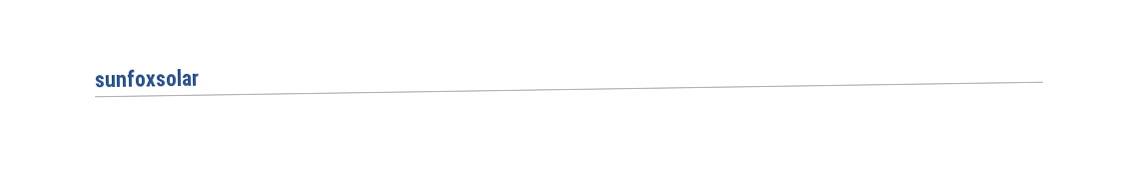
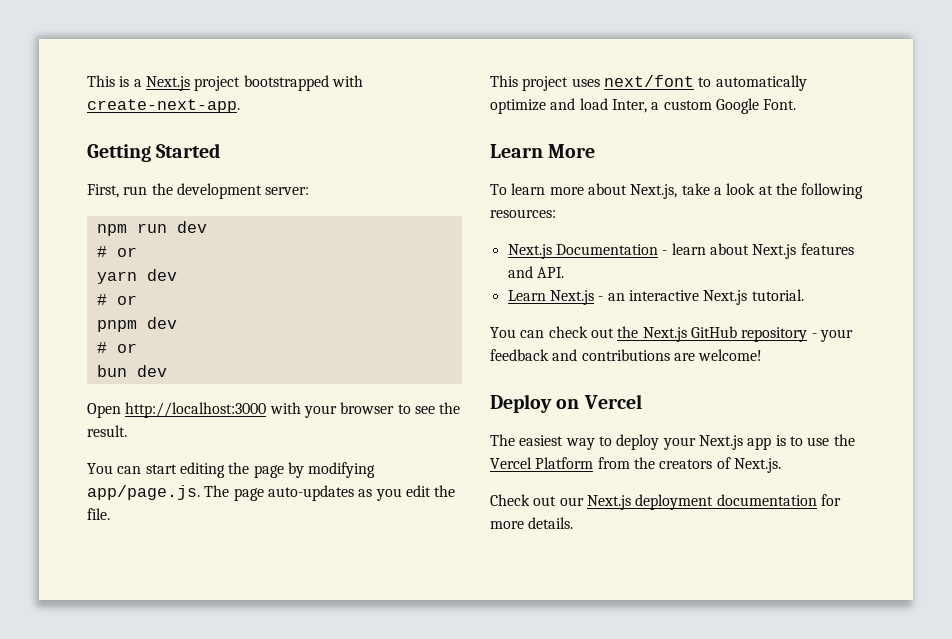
[94,68,199,88] sunfoxsolar -> [87,75,363,91] [87,99,240,113] [87,143,221,162] [87,183,310,199] [96,221,207,236] [96,246,137,257] [96,269,177,284] [96,294,137,305] [96,317,177,332] [96,342,137,353] [96,365,167,377] [87,402,461,418] [87,425,127,437] [87,462,376,478] [87,485,456,501] [87,508,110,520] [490,75,807,91] [490,98,797,114] [490,144,596,158] [490,183,864,199] [490,209,556,218] [507,243,854,259] [507,266,564,278] [507,289,804,305] [490,326,853,342] [490,349,763,361] [490,394,642,413] [490,434,855,450] [490,457,781,473] [490,494,841,510] [490,517,574,529] This is a Next.js project bootstrapped with create-next-app. // Getting Started // First, run the development server: // npm run dev // # or // yarn dev // # or // pnpm dev // # or // bun dev // Open http://localhost:3000 with your browser to see the result. // You can start editing the page by modifying app/page.js. The page auto-updates as you edit the file. // This project uses next/font to automatically optimize and load Inter, a custom Google Font. // Learn More // To learn more about Next.js, take a look at the following resources: // Next.js Documentation - learn about Next.js features and API. // Learn Next.js - an interactive Next.js tutorial. // You can check out the Next.js GitHub repository - your feedback and contributions are welcome! // Deploy on Vercel // The easiest way to deploy your Next.js app is to use the Vercel Platform from the creators of Next.js. // Check out our Next.js deployment documentation for more details.

